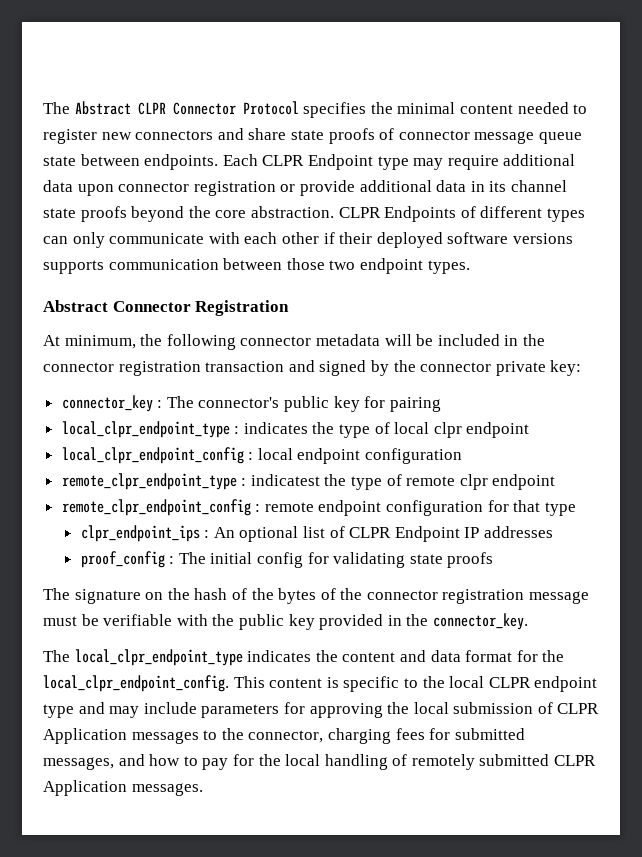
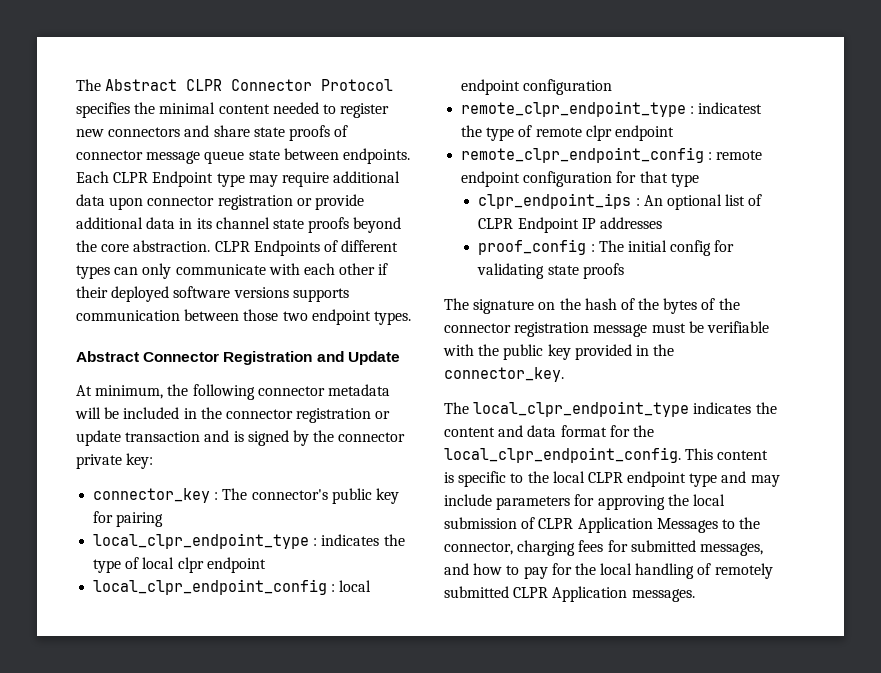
(290, 308) none -> [316,351,400,365] and Update
(201, 368) none -> [375,411,391,419] [76,430,121,446] or update
(315, 366) none -> [233,431,244,442] is
[131,731,199,744] messages -> [656,518,718,533] Messages

